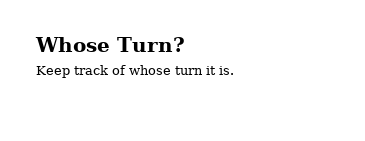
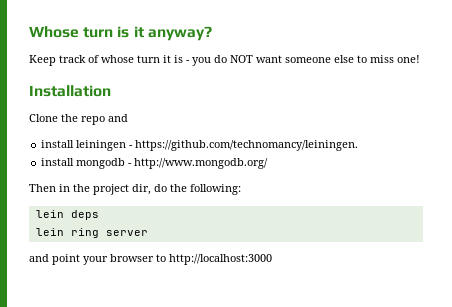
[117,37,185,52] Turn? -> [83,26,212,41] turn is it anyway?
[219,66,234,75] is. -> [174,55,420,66] [29,85,111,97] [29,114,128,125] [41,140,359,151] [41,158,269,169] [29,184,241,195] [35,210,99,220] [35,228,148,238] [29,254,272,265] is - you do NOT want someone else to miss one! // Installation // Clone the repo and // install leiningen - https://github.com/technomancy/leiningen. // install mongodb - http://www.mongodb.org/ // Then in the project dir, do the following: // lein deps // lein ring server // and point your browser to http://localhost:3000

